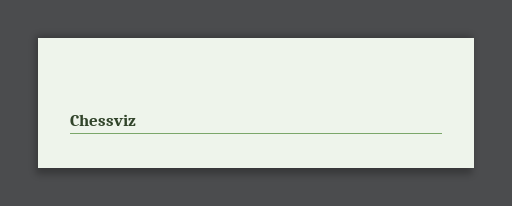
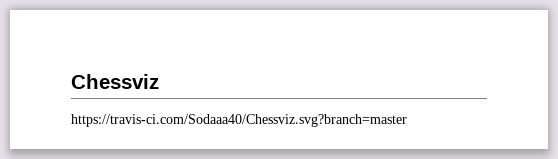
(136, 120) none -> [71,114,407,127] // https://travis-ci.com/Sodaaa40/Chessviz.svg?branch=master

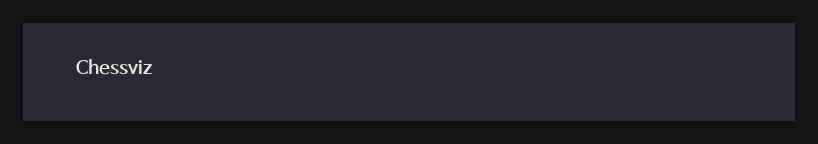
[71,114,407,127] // https://travis-ci.com/Sodaaa40/Chessviz.svg?branch=master -> (152, 67) none

